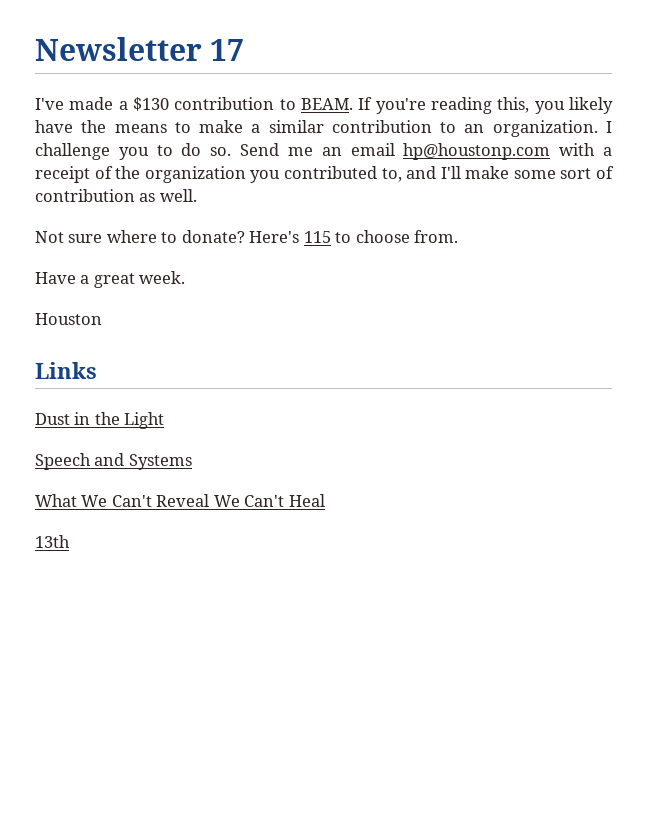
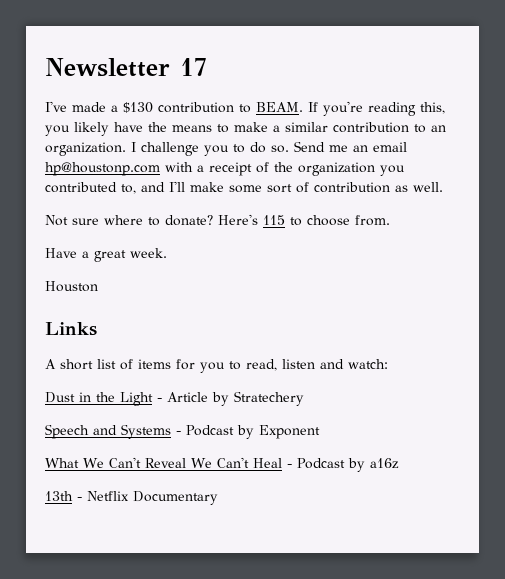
(97, 370) none -> [45,359,388,373] // A short list of items for you to read, listen and watch:
(165, 420) none -> [157,391,304,406] - Article by Stratechery
(192, 462) none -> [176,425,320,439] - Podcast by Exponent
[35,535,70,548] // 13th -> [287,458,399,472] [45,491,218,505] - Podcast by a16z // 13th - Netflix Documentary

